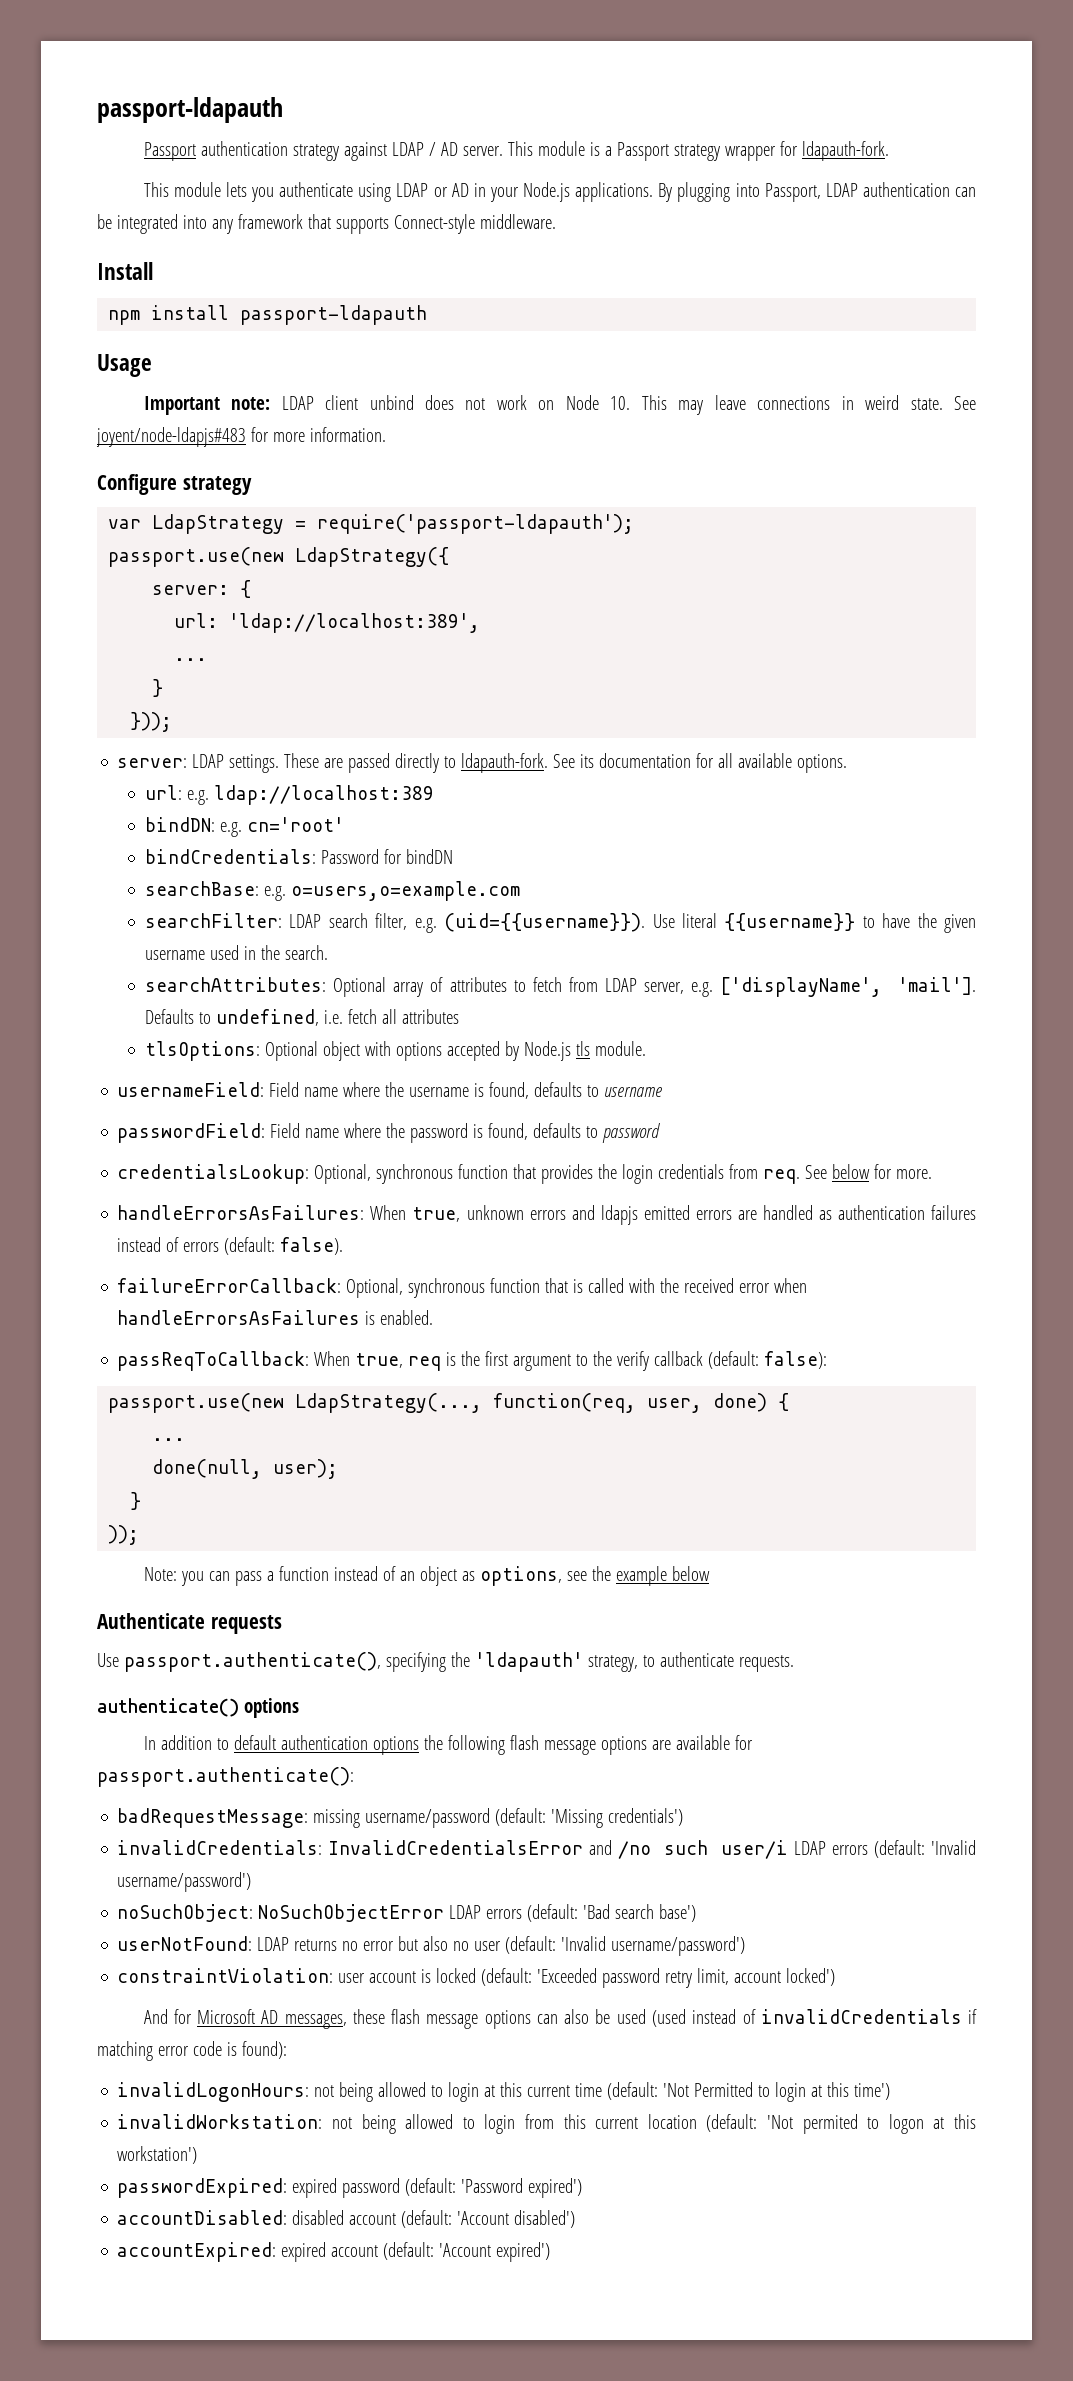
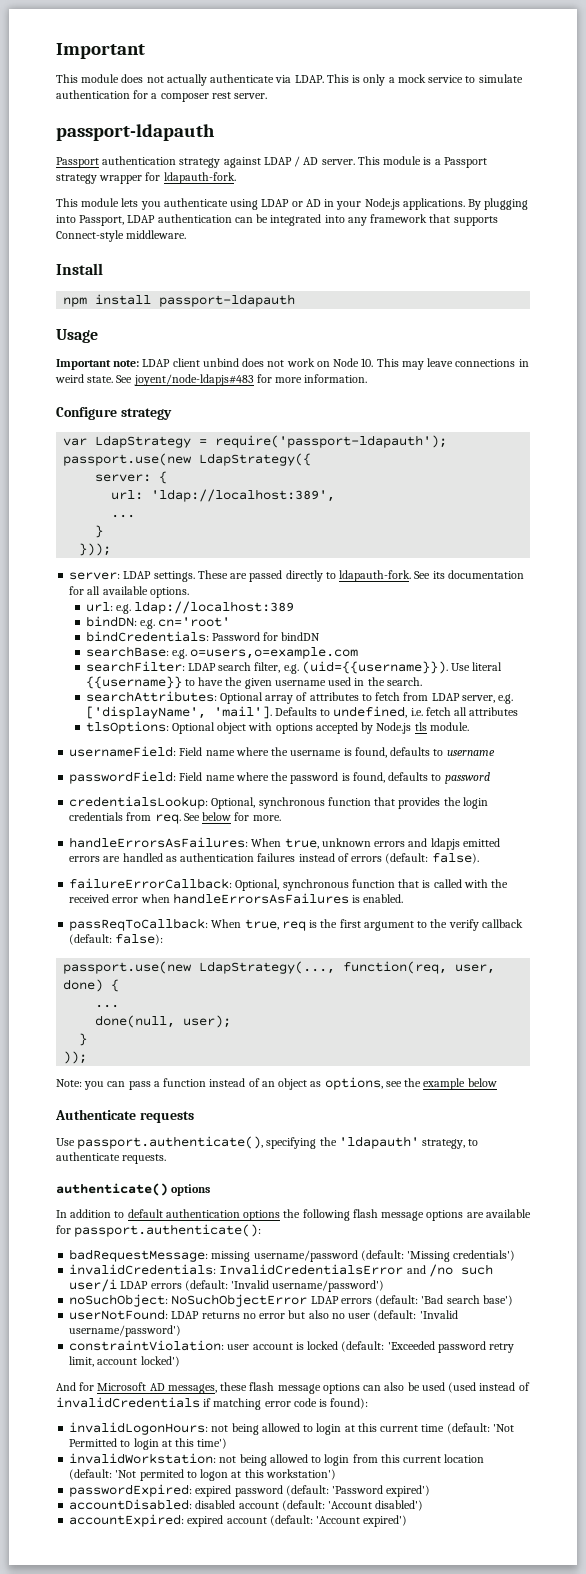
(97, 110) none -> [56,43,145,59] [56,74,523,86] [56,90,268,102] Important // This module does not actually authenticate via LDAP. This is only a mock service to simulate authentication for a composer rest server. //

